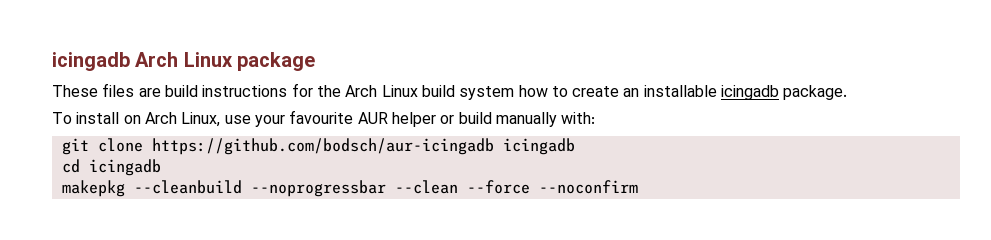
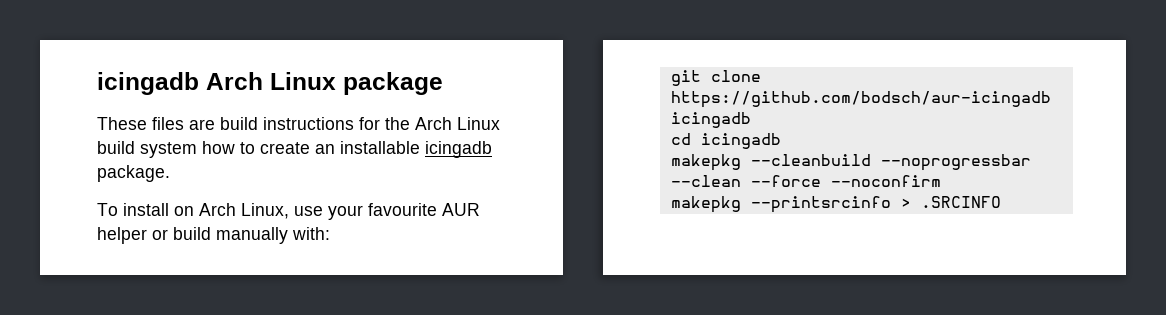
(638, 187) none -> [670,196,1001,213] // makepkg --printsrcinfo > .SRCINFO

